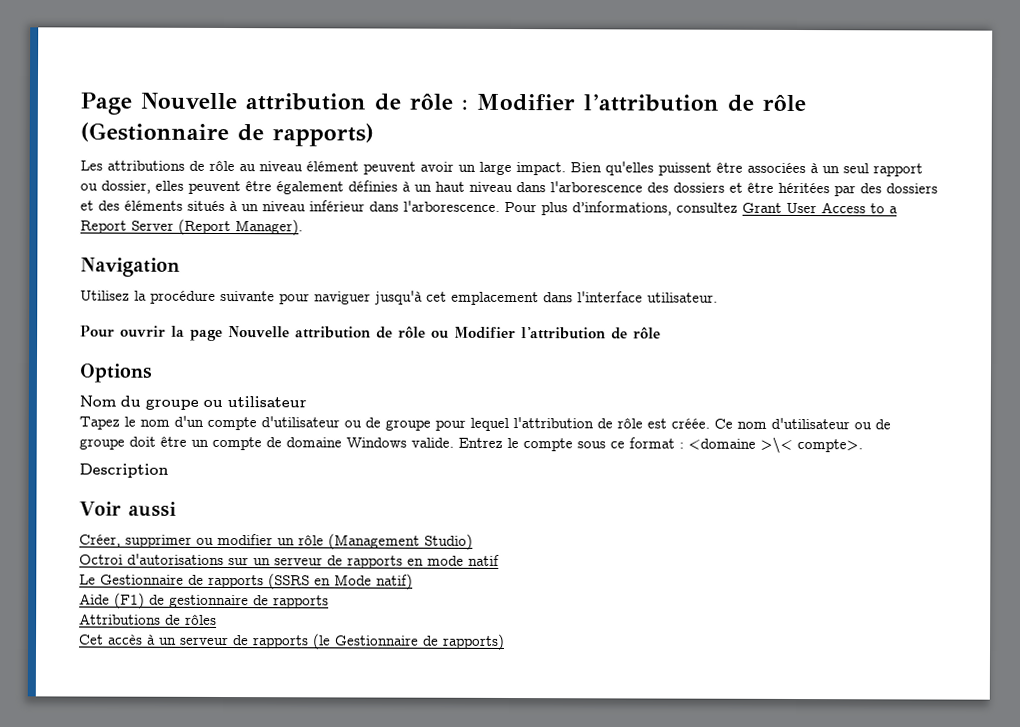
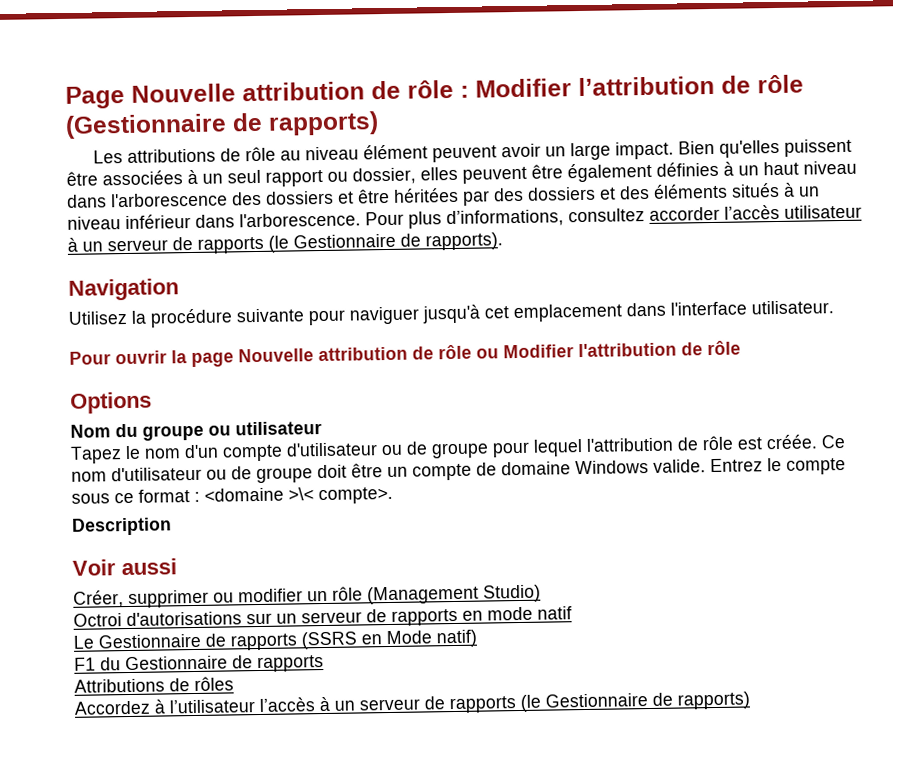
[742,202,898,214] [80,218,303,236] Grant User Access to a Report Server (Report Manager). -> [649,204,862,221] [67,232,503,254] accorder l’accès utilisateur à un serveur de rapports (le Gestionnaire de rapports).
[79,592,249,609] Aide (F1) de gestionnaire -> [74,655,228,671] F1 du Gestionnaire
[79,634,143,645] Cet accès -> [74,697,315,715] Accordez à l’utilisateur l’accès

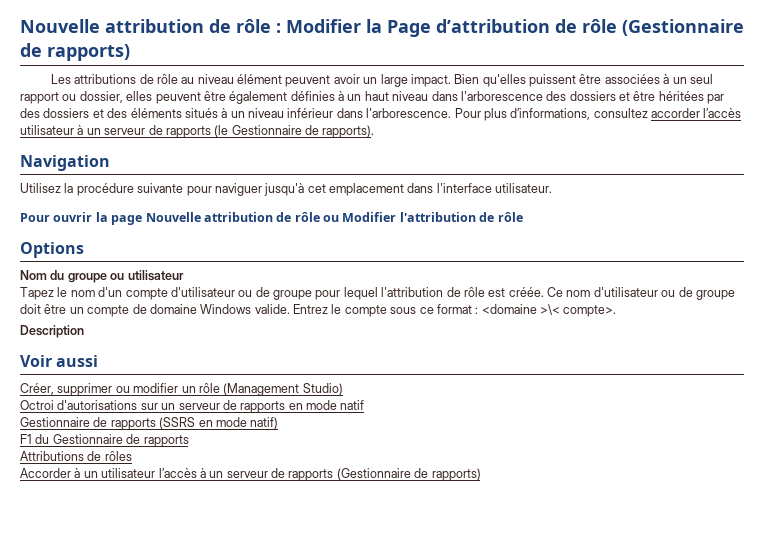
[65,86,125,109] Page -> (20, 26) none
[578,75,715,97] l’attribution -> [366,19,550,37] la Page d’attribution
[73,635,94,649] Le -> (365, 405) none
[386,630,432,645] Mode -> [215,417,247,427] mode
[74,699,255,715] Accordez à l’utilisateur -> [20,468,156,478] Accorder à un utilisateur
[520,693,648,712] (le Gestionnaire -> [336,468,411,480] (Gestionnaire

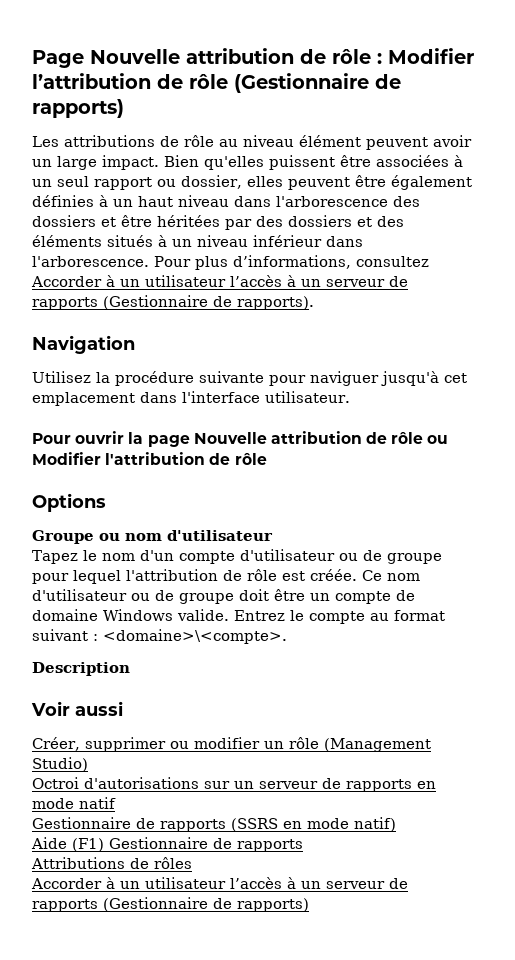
(20, 26) none -> [32,50,84,68] Page
[366,19,550,37] la Page d’attribution -> [32,73,151,89] l’attribution
[651,108,742,118] [20,125,302,138] accorder l’accès utilisateur à un serveur de rapports (le Gestionnaire -> [31,275,408,287] [32,295,208,310] Accorder à un utilisateur l’accès à un serveur de rapports (Gestionnaire
[20,270,184,283] Nom du groupe ou utilisateur -> [32,530,273,544] Groupe ou nom d'utilisateur
[390,304,617,317] sous ce format : <domaine >\< compte>. -> [370,610,445,621] [32,629,287,644] au format suivant : <domaine>\<compte>.
[20,434,50,444] F1 du -> [31,837,104,852] Aide (F1)

